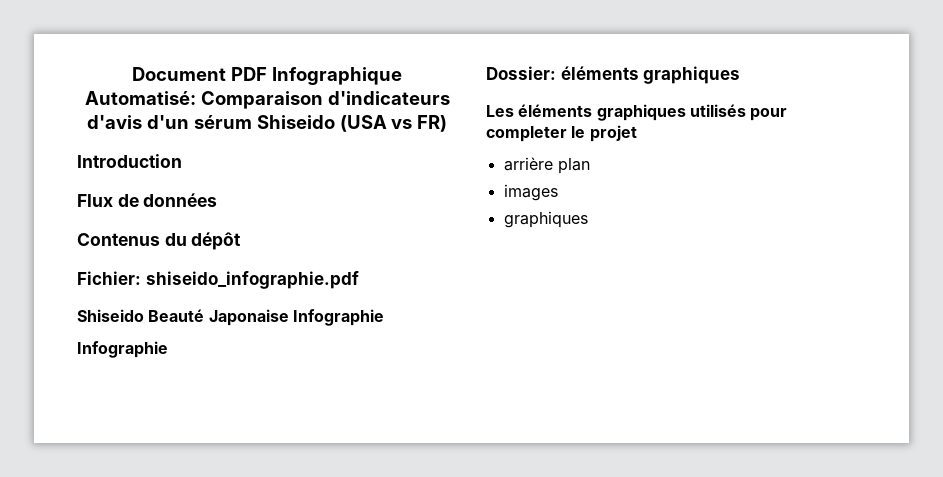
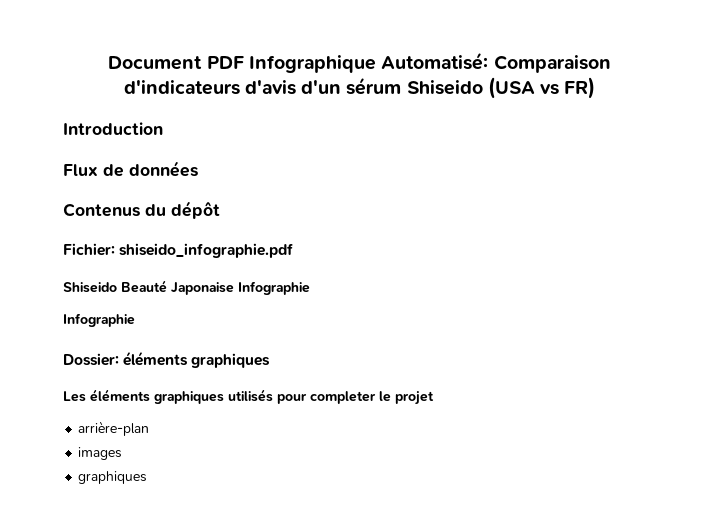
[503,157,590,174] arrière plan -> [78,421,150,436] arrière-plan

